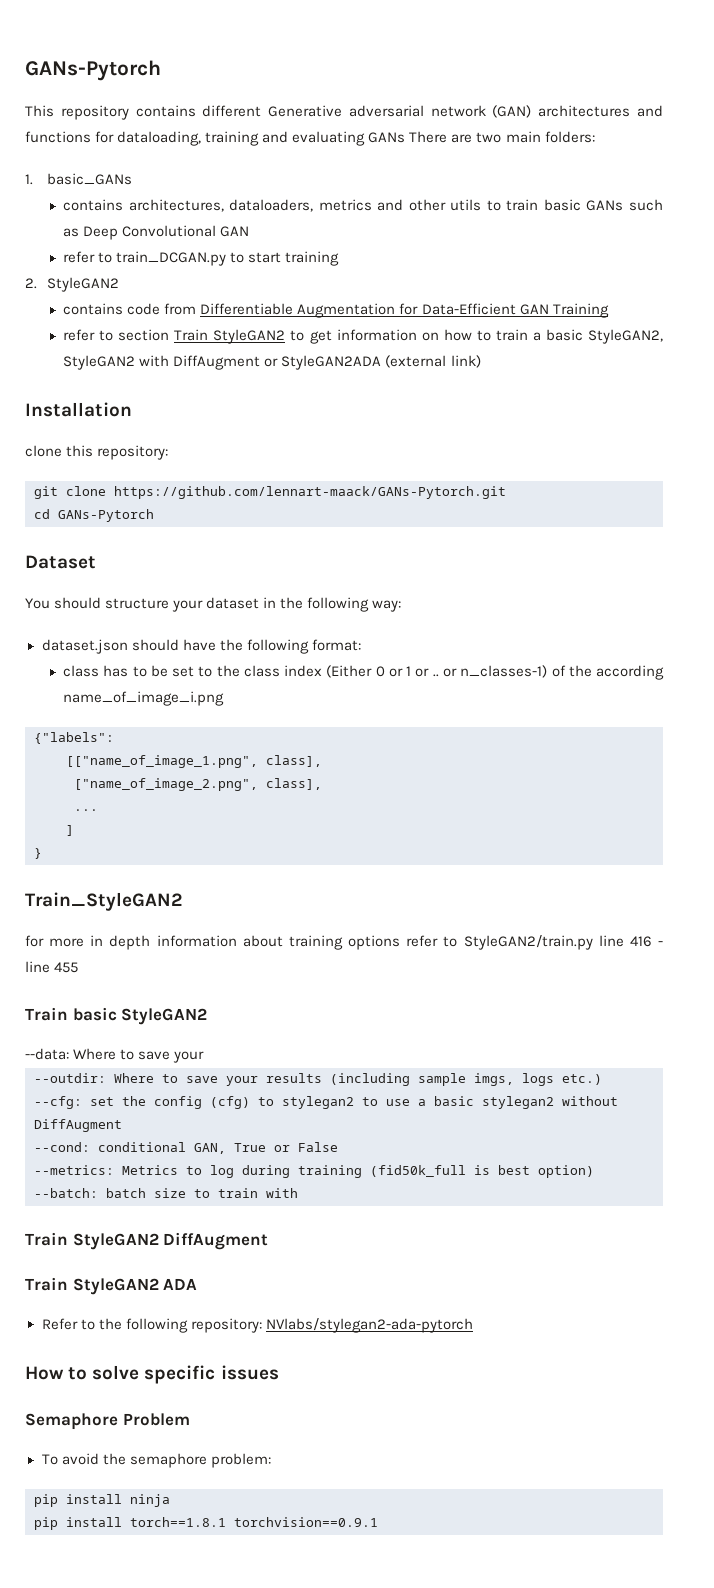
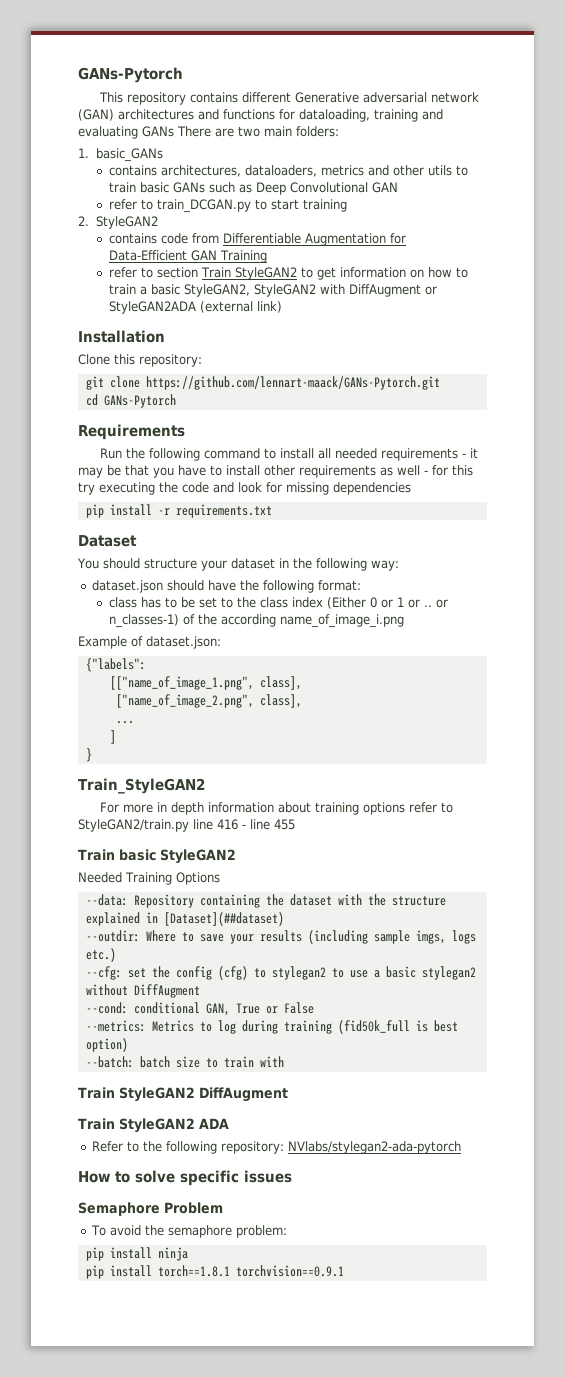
[25,445,62,457] clone -> [78,354,110,365] Clone
(154, 515) none -> [78,424,185,440] [99,448,478,461] [78,465,473,478] [78,482,411,495] [85,504,272,518] // Requirements // Run the following command to install all needed requirements - it may be that you have to install other requirements as well - for this try executing the code and look for missing dependencies // pip install -r requirements.txt
(225, 698) none -> [78,636,221,649] // Example of dataset.json:
[25,935,44,947] for -> [99,802,119,813] For
[25,1048,205,1063] --data: Where to save your -> [78,872,220,885] [85,894,446,908] [85,912,284,926] Needed Training Options // --data: Repository containing the dataset with the structure explained in [Dataset](##dataset)

